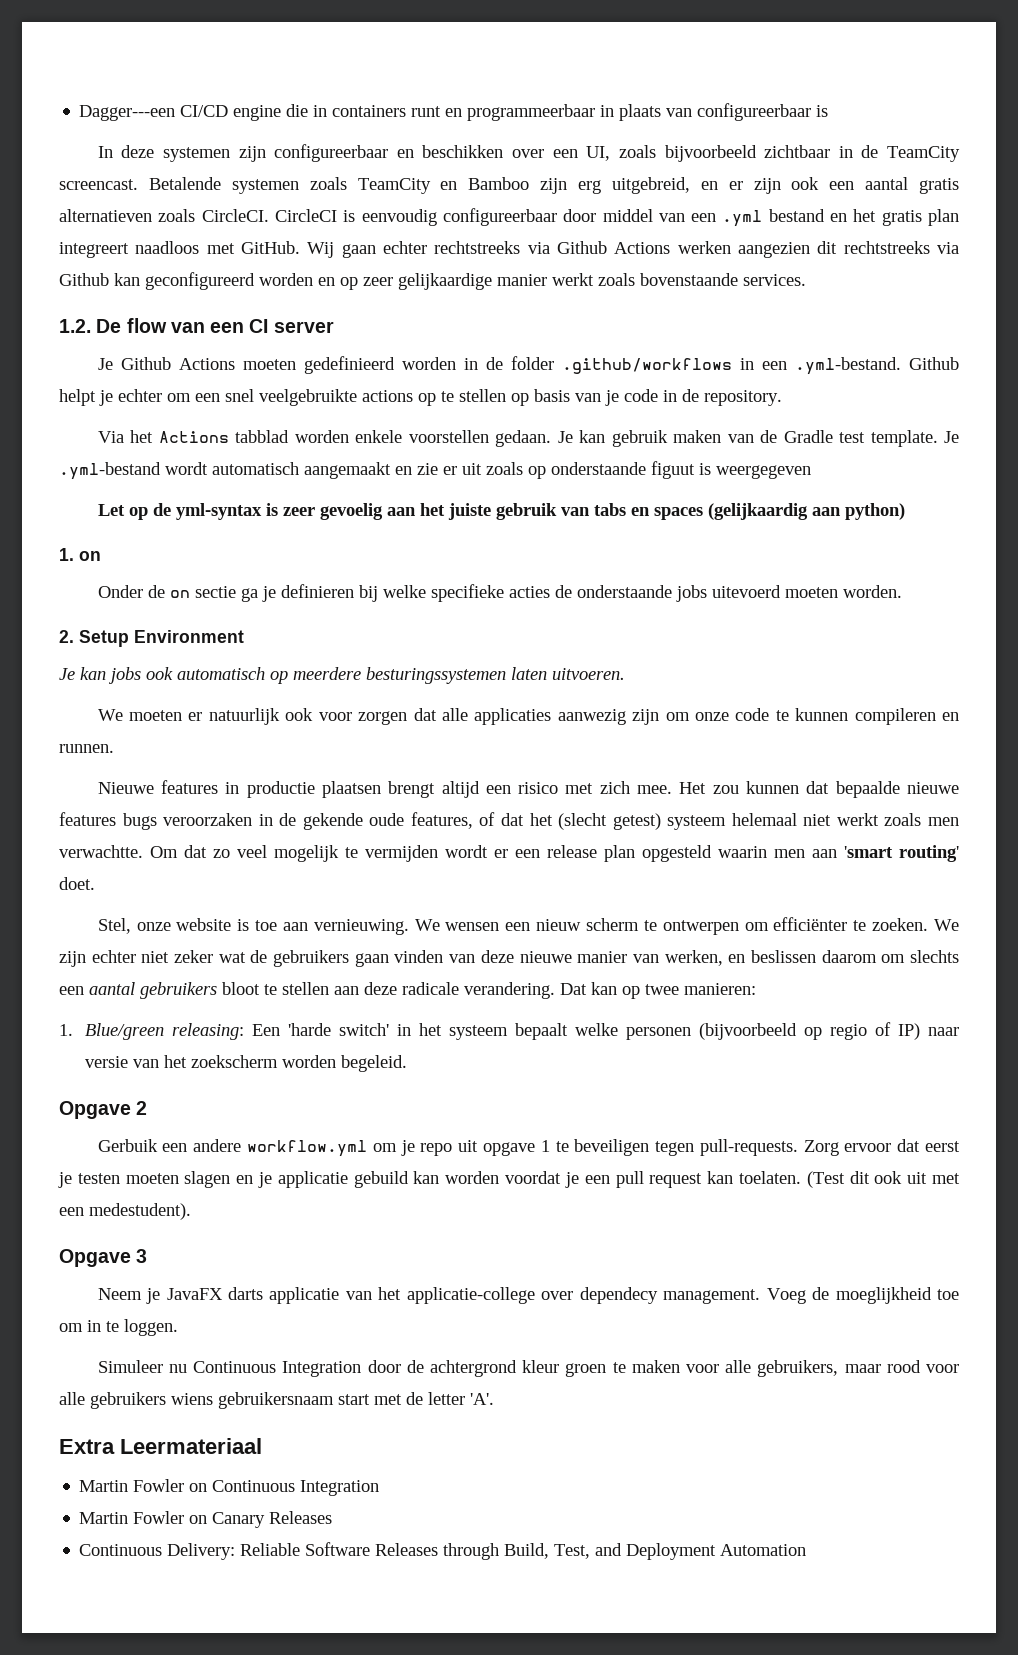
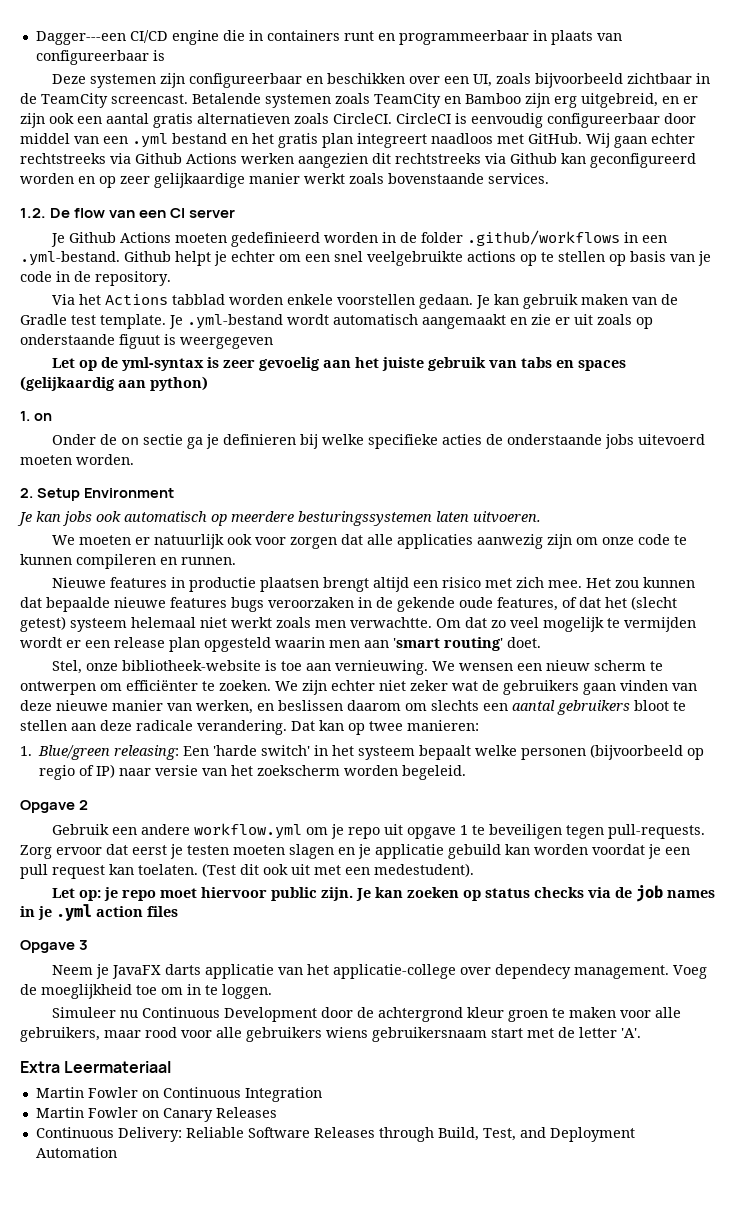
[97,145,155,158] In deze -> [51,74,86,84] Deze
[176,918,232,931] website -> [121,660,261,671] bibliotheek-website
[97,1139,158,1152] Gerbuik -> [51,824,109,835] Gebruik
(191, 1211) none -> [51,885,715,902] [20,904,178,921] // Let op: je repo moet hiervoor public zijn. Je kan zoeken op status checks via de job names in je .yml action files
[282,1361,362,1377] Integration -> [223,1007,317,1022] Development

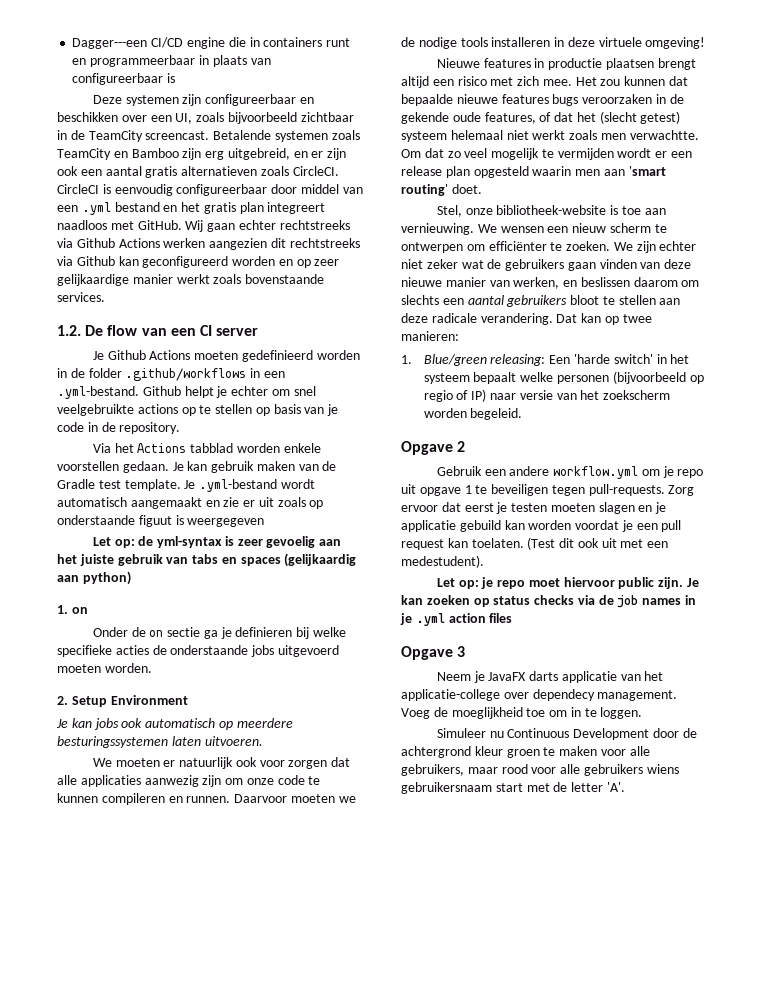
[305,254,330,262] een -> (290, 392) none
[78,360,97,371] op -> [114,539,135,548] op:
[637,434,705,445] uitevoerd -> [277,645,339,657] uitgevoerd
(236, 561) none -> [234,794,356,803] [401,37,706,49] Daarvoor moeten we de nodige tools installeren in deze virtuele omgeving!
[20,1061,172,1073] [35,1087,322,1102] [35,1107,277,1122] [35,1127,635,1142] [35,1147,117,1158] // Extra Leermateriaal // Martin Fowler on Continuous Integration // Martin Fowler on Canary Releases // Continuous Delivery: Reliable Software Releases through Build, Test, and Deployment Automation -> (625, 787) none

